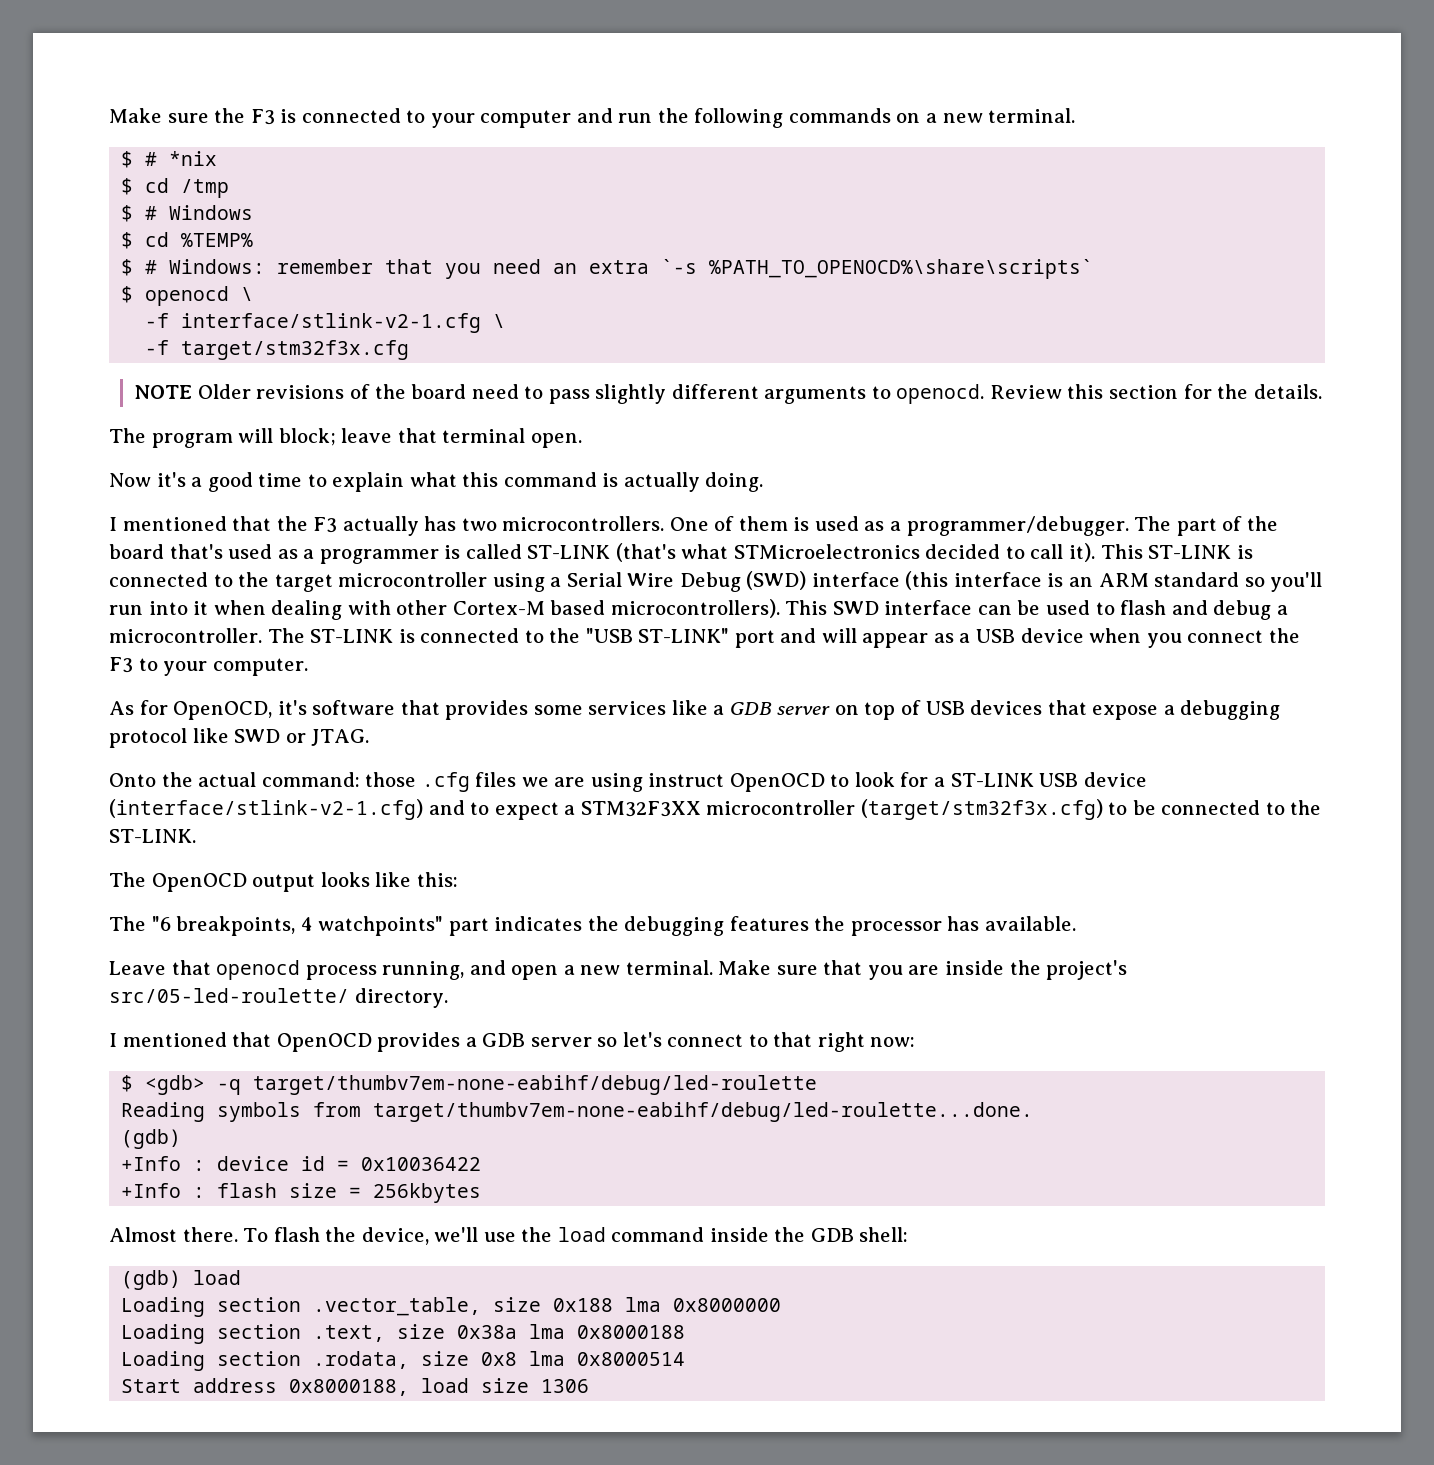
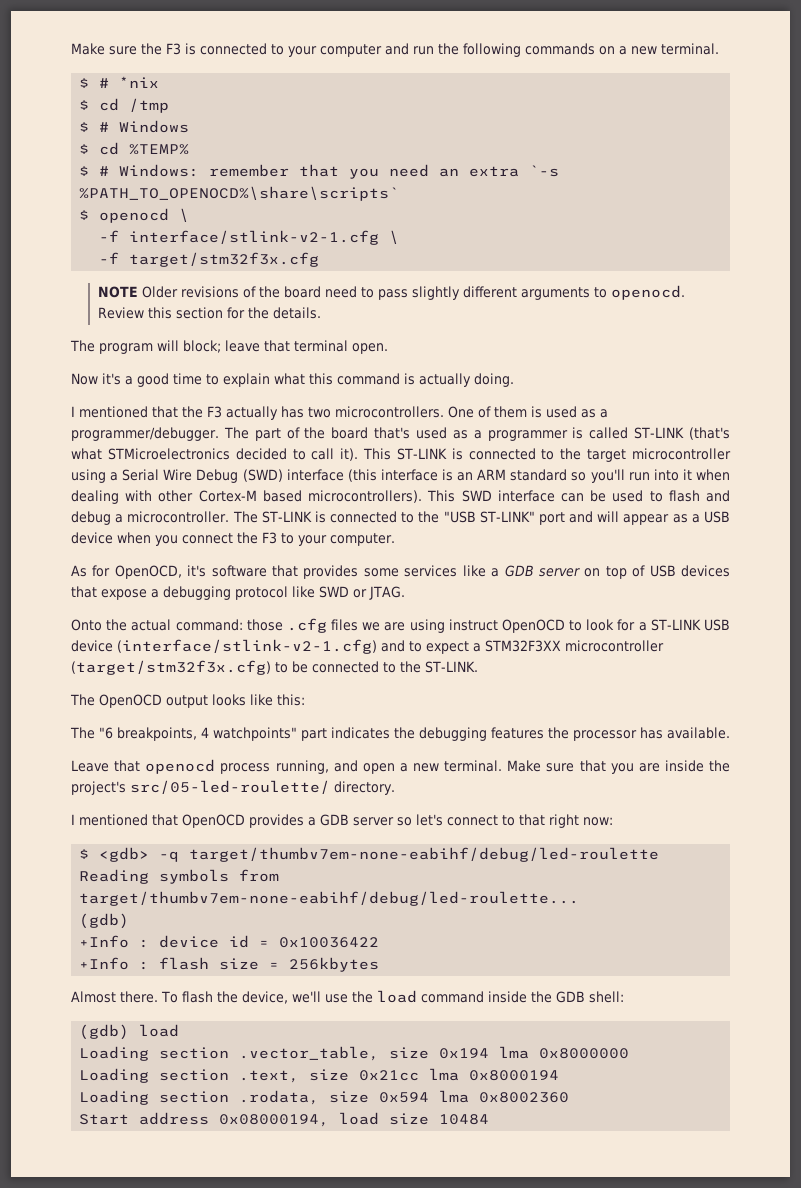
[373,1102,1034,1122] target/thumbv7em-none-eabihf/debug/led-roulette...done. -> [79,891,580,906] target/thumbv7em-none-eabihf/debug/led-roulette...
[553,1298,614,1312] 0x188 -> [439,1048,490,1059] 0x194
[457,1324,686,1339] 0x38a lma 0x8000188 -> [359,1068,560,1081] 0x21cc lma 0x8000194
[481,1351,686,1366] 0x8 lma 0x8000514 -> [379,1090,570,1103] 0x594 lma 0x8002360
[289,1379,410,1396] 0x8000188, -> [219,1114,330,1127] 0x08000194,
[541,1379,590,1393] 1306 -> [439,1114,490,1125] 10484

